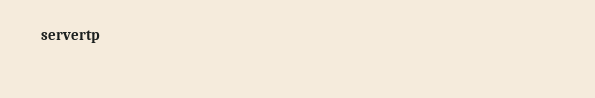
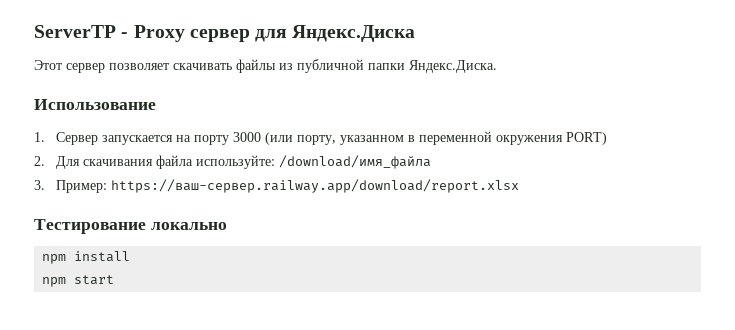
[41,30,100,43] servertp -> [34,25,416,42] [34,59,497,73] [34,99,156,110] [34,131,607,145] [34,155,431,169] [34,179,519,193] [34,219,227,234] [42,251,131,264] [42,275,115,287] ServerTP - Proxy сервер для Яндекс.Диска // Этот сервер позволяет скачивать файлы из публичной папки Яндекс.Диска. // Использование // 1. Сервер запускается на порту 3000 (или порту, указанном в переменной окружения PORT) // 2. Для скачивания файла используйте: /download/имя_файла // 3. Пример: https://ваш-сервер.railway.app/download/report.xlsx // Тестирование локально // npm install // npm start

